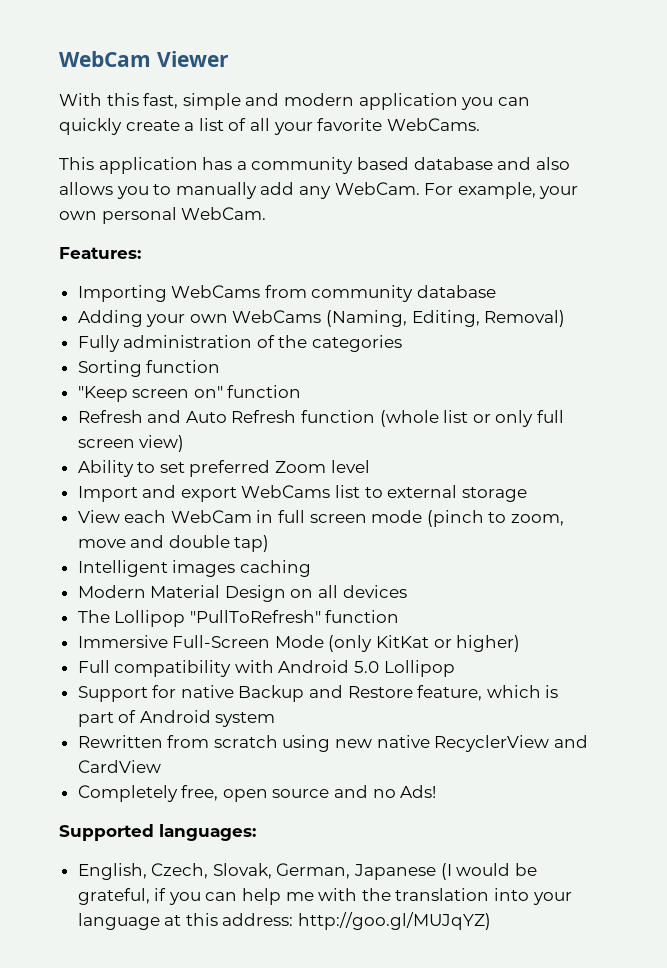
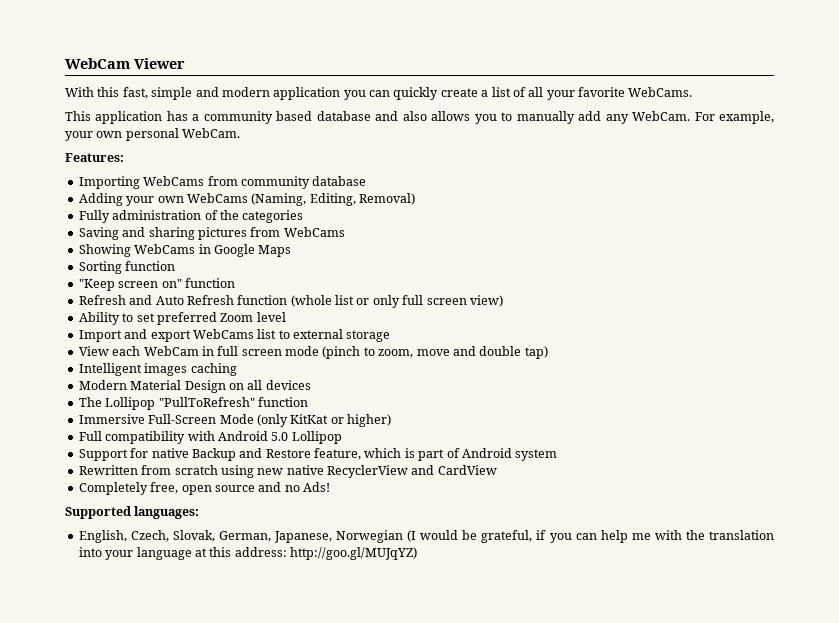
(403, 343) none -> [78,227,345,240] [78,244,292,257] // Saving and sharing pictures from WebCams // Showing WebCams in Google Maps
[354,864,437,880] Japanese -> [274,530,404,543] Japanese, Norwegian

